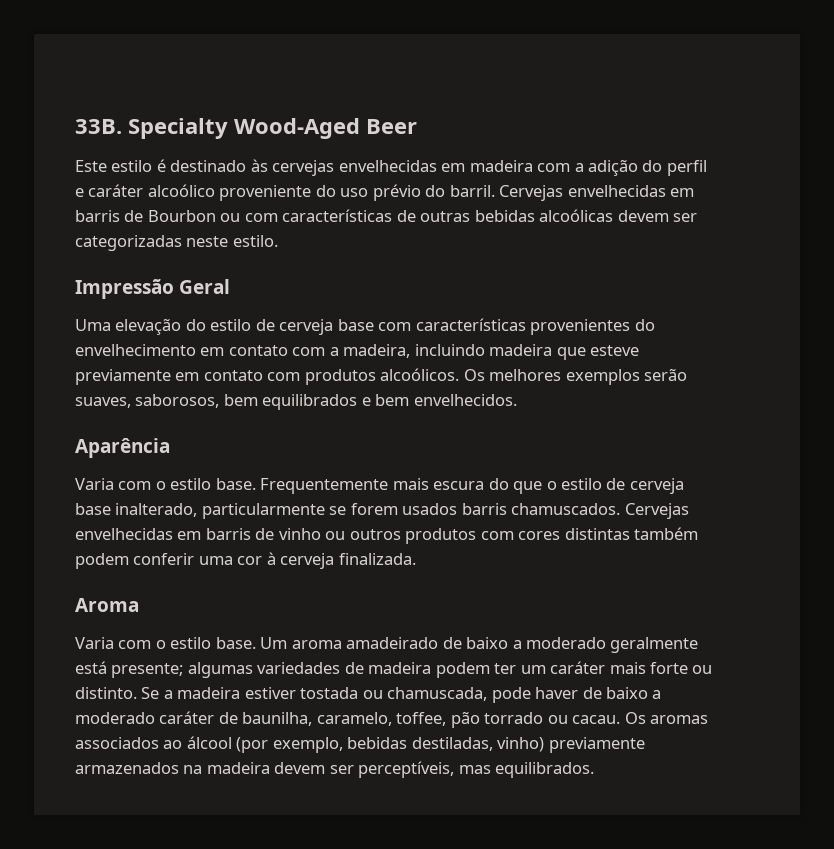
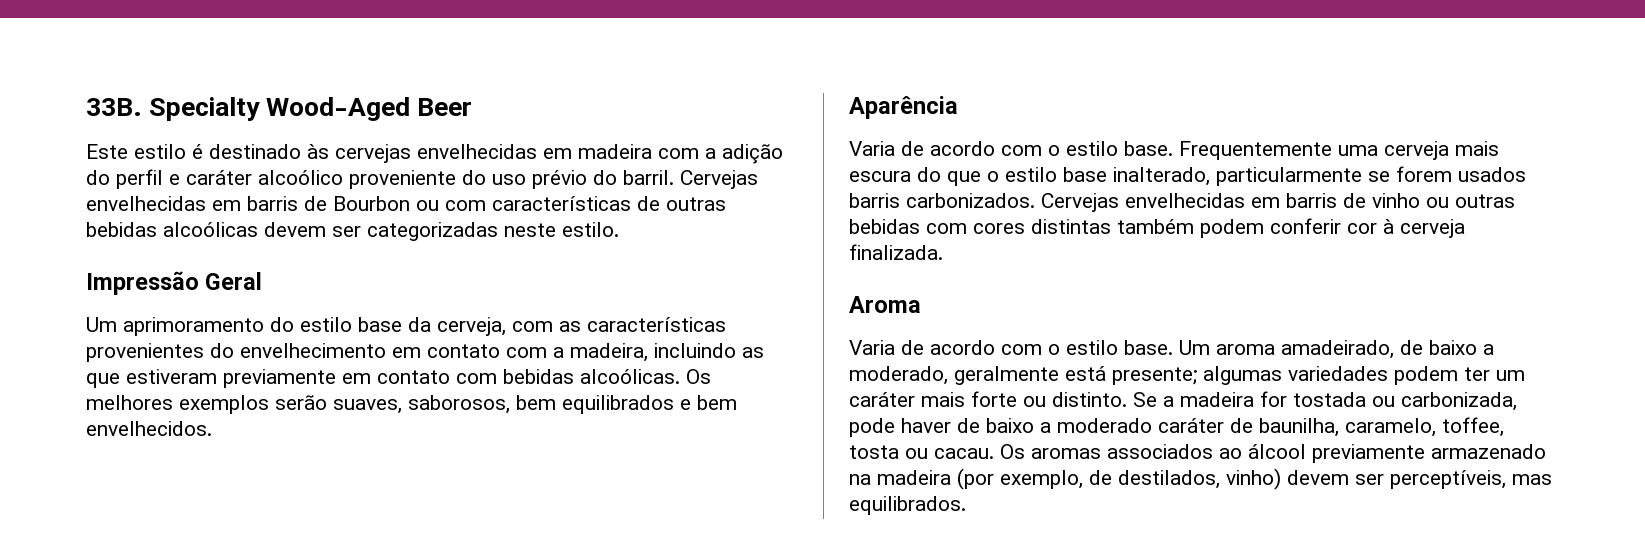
[75,318,412,335] Uma elevação do estilo de cerveja base com -> [86,317,581,336] Um aprimoramento do estilo base da cerveja, com as
[489,344,640,360] madeira que esteve -> [742,347,764,358] [86,369,217,388] as que estiveram
[304,368,460,385] produtos alcoólicos. -> [503,369,680,384] bebidas alcoólicas.
(114, 484) none -> [901,141,995,156] de acordo
(389, 486) none -> [1338,141,1449,160] uma cerveja
[606,478,684,494] de cerveja -> (1057, 174) none
[511,503,621,515] chamuscados. -> [906,193,1035,208] carbonizados.
[349,528,477,544] outros produtos -> [1455,194,1515,208] [849,219,920,234] outras bebidas
[198,556,233,565] uma -> (1341, 226) none
(114, 643) none -> [901,340,995,355] de acordo
[346,637,607,649] amadeirado de baixo a moderado -> [1281,340,1494,359] [849,366,948,385] amadeirado, de baixo a moderado,
[344,662,432,674] de madeira -> (1388, 373) none
[244,687,296,699] estiver -> [1260,391,1287,407] for
[387,687,488,701] chamuscada, -> [1401,392,1517,411] carbonizada,
[450,711,544,728] pão torrado -> [849,445,899,459] tosta
[236,737,645,753] [75,762,270,774] (por exemplo, bebidas destiladas, vinho) previamente armazenados na madeira -> [1312,444,1546,463] [849,468,1281,490] previamente armazenado na madeira (por exemplo, de destilados, vinho)

